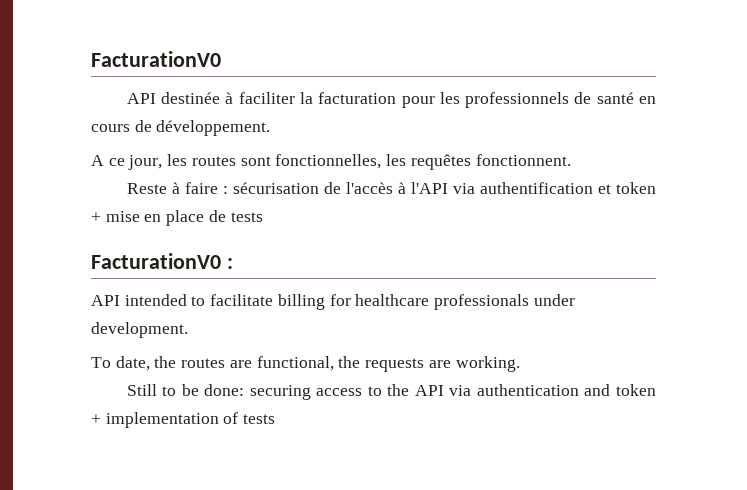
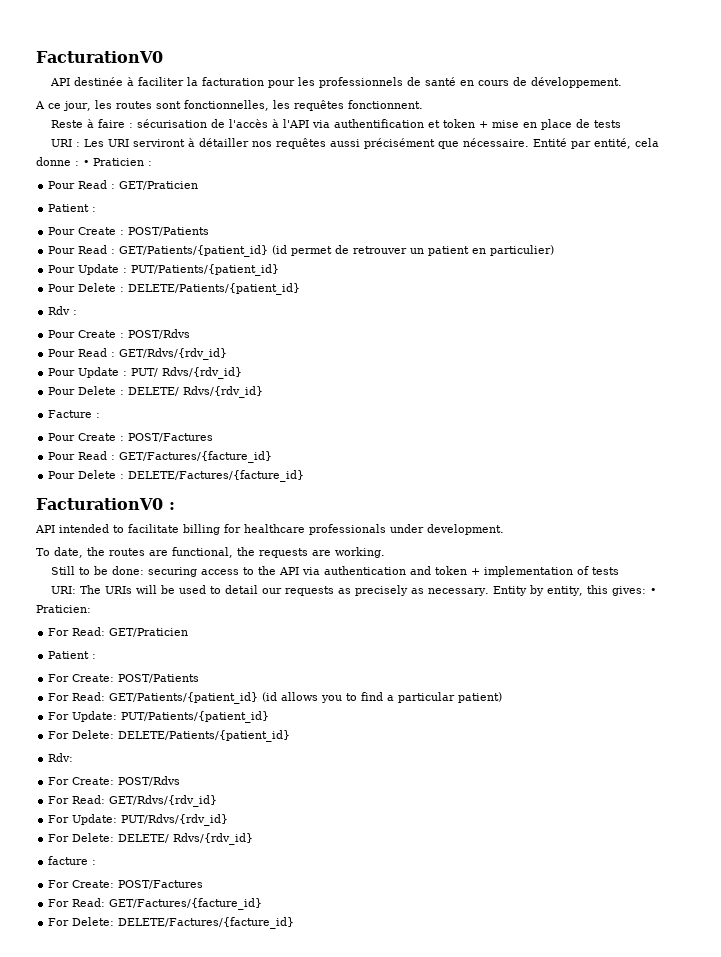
(263, 217) none -> [51,138,660,149] [36,157,152,166] [48,180,199,190] [48,204,97,212] [48,227,210,236] [48,245,555,257] [48,264,280,276] [48,283,301,295] [48,306,78,315] [48,329,191,339] [48,348,228,360] [48,367,243,379] [48,386,264,398] [48,410,101,418] [48,433,214,442] [48,451,273,463] [48,470,305,482] // URI : Les URI serviront à détailler nos requêtes aussi précisément que nécessaire. Entité par entité, cela donne : • Praticien : // Pour Read : GET/Praticien // Patient : // Pour Create : POST/Patients // Pour Read : GET/Patients/{patient_id} (id permet de retrouver un patient en particulier) // Pour Update : PUT/Patients/{patient_id} // Pour Delete : DELETE/Patients/{patient_id} // Rdv : // Pour Create : POST/Rdvs // Pour Read : GET/Rdvs/{rdv_id} // Pour Update : PUT/ Rdvs/{rdv_id} // Pour Delete : DELETE/ Rdvs/{rdv_id} // Facture : // Pour Create : POST/Factures // Pour Read : GET/Factures/{facture_id} // Pour Delete : DELETE/Factures/{facture_id}
(276, 419) none -> [51,585,657,596] [36,605,91,613] [48,627,189,637] [48,651,97,659] [48,674,200,683] [48,692,503,704] [48,711,270,723] [48,730,291,742] [48,753,74,762] [48,776,181,786] [48,795,218,807] [48,814,229,826] [48,833,254,845] [48,856,97,865] [48,880,204,889] [48,898,263,910] [48,917,295,929] // URI: The URIs will be used to detail our requests as precisely as necessary. Entity by entity, this gives: • Praticien: // For Read: GET/Praticien // Patient : // For Create: POST/Patients // For Read: GET/Patients/{patient_id} (id allows you to find a particular patient) // For Update: PUT/Patients/{patient_id} // For Delete: DELETE/Patients/{patient_id} // Rdv: // For Create: POST/Rdvs // For Read: GET/Rdvs/{rdv_id} // For Update: PUT/Rdvs/{rdv_id} // For Delete: DELETE/ Rdvs/{rdv_id} // facture : // For Create: POST/Factures // For Read: GET/Factures/{facture_id} // For Delete: DELETE/Factures/{facture_id}

